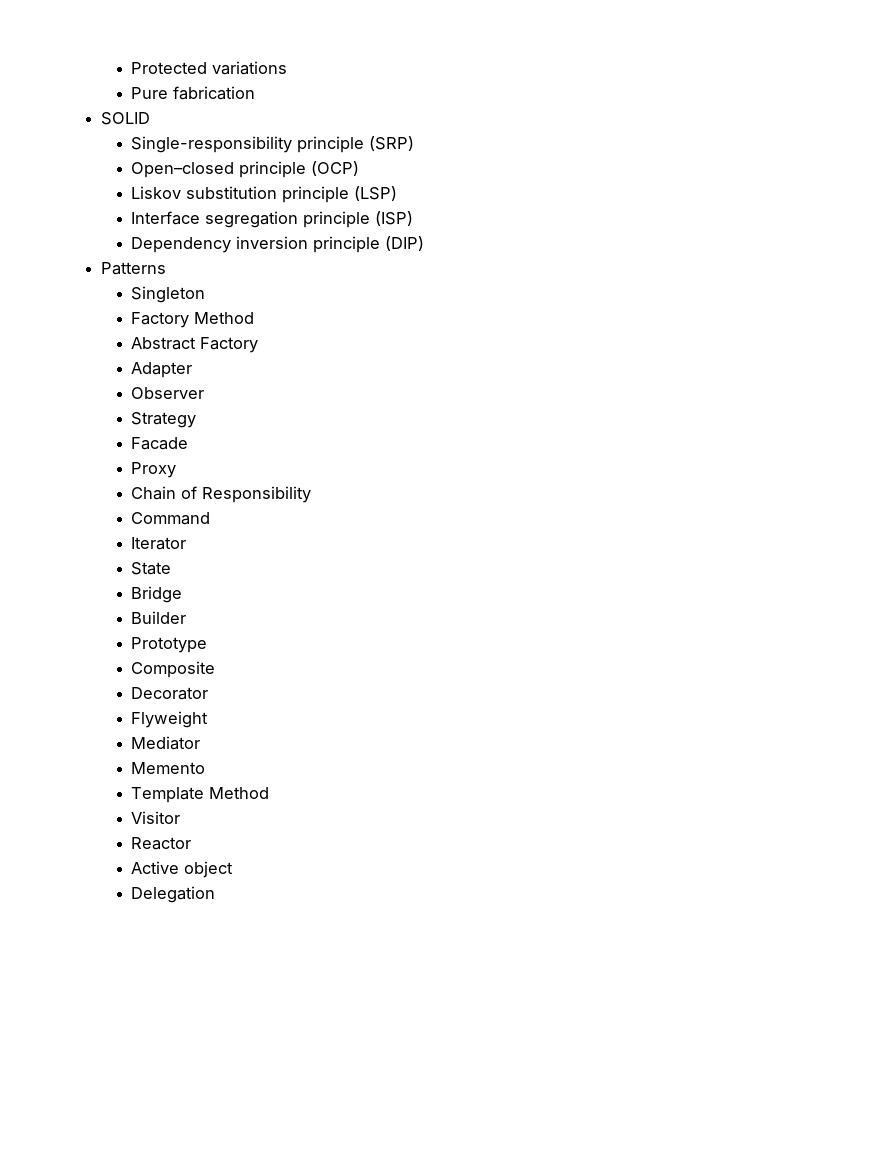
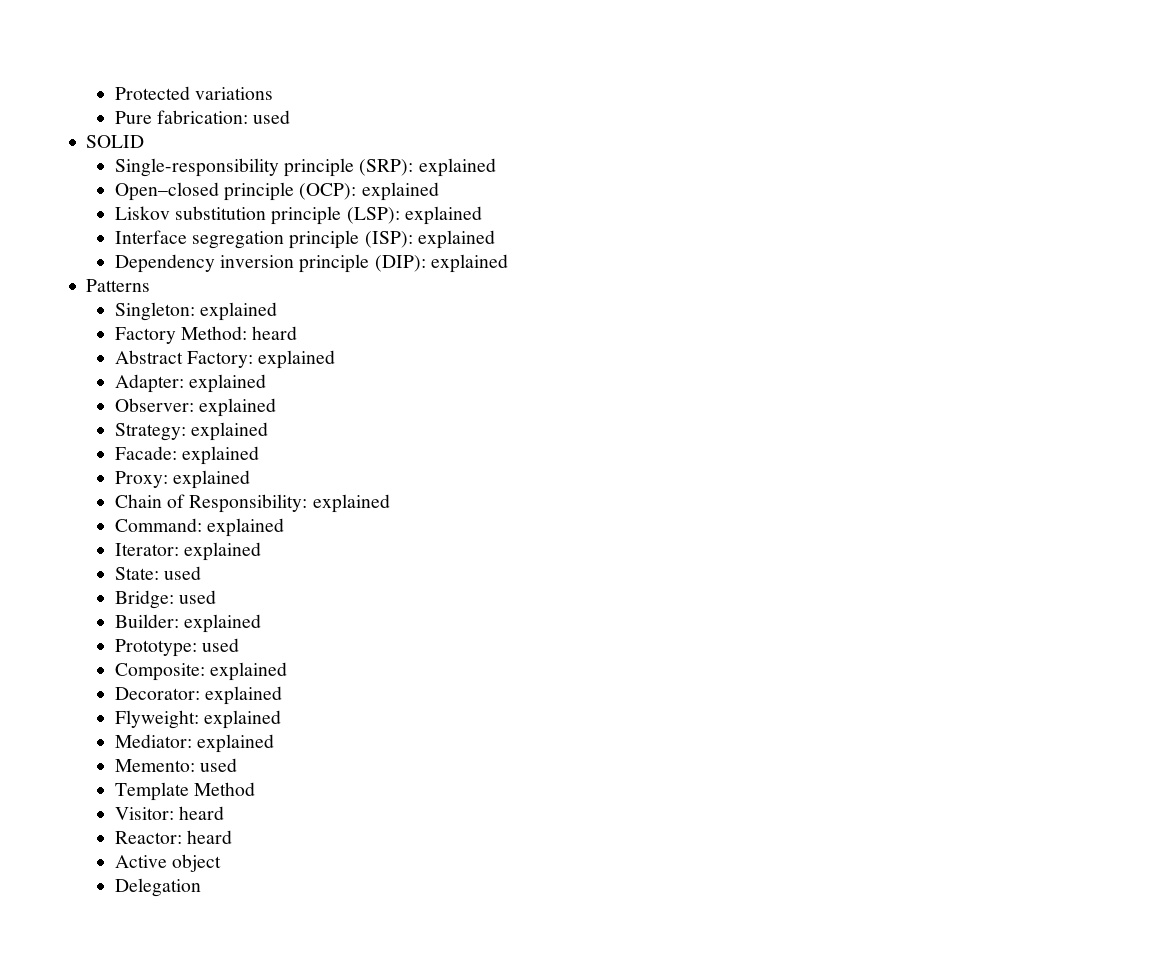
[173,86,256,100] fabrication -> [156,110,291,124] fabrication: used
[369,136,415,151] (SRP) -> [359,158,496,177] (SRP): explained
[311,161,360,176] (OCP) -> [299,182,439,201] (OCP): explained
[354,186,398,201] (LSP) -> [346,206,482,225] (LSP): explained
[375,211,414,226] (ISP) -> [364,230,495,249] (ISP): explained
[385,236,425,251] (DIP) -> [374,254,508,273] (DIP): explained
[131,286,206,303] [131,312,255,328] Singleton // Factory Method -> [114,302,277,321] [114,326,298,344] Singleton: explained // Factory Method: heard
[200,337,259,353] [131,362,193,378] [131,387,205,399] [131,412,197,428] [131,437,189,450] [131,462,177,478] [131,486,312,503] [131,512,211,525] [131,537,187,550] [131,562,172,575] [131,586,183,603] [131,611,187,624] [131,637,208,653] [131,661,216,678] [131,687,209,700] [131,711,209,728] [131,736,201,750] [131,762,206,774] [131,787,270,803] [131,811,181,824] [131,837,192,850] Factory // Adapter // Observer // Strategy // Facade // Proxy // Chain of Responsibility // Command // Iterator // State // Bridge // Builder // Prototype // Composite // Decorator // Flyweight // Mediator // Memento // Template Method // Visitor // Reactor -> [186,350,336,369] [114,374,266,393] [114,398,276,417] [114,422,268,441] [114,446,259,465] [114,470,250,489] [114,494,390,513] [114,518,284,537] [114,542,261,561] [114,566,201,580] [114,590,216,609] [114,614,261,633] [114,638,239,657] [114,662,287,681] [114,686,282,705] [114,710,281,729] [114,734,274,753] [114,758,237,772] [114,782,255,801] [114,806,224,820] [114,830,232,844] Factory: explained // Adapter: explained // Observer: explained // Strategy: explained // Facade: explained // Proxy: explained // Chain of Responsibility: explained // Command: explained // Iterator: explained // State: used // Bridge: used // Builder: explained // Prototype: used // Composite: explained // Decorator: explained // Flyweight: explained // Mediator: explained // Memento: used // Template Method // Visitor: heard // Reactor: heard

